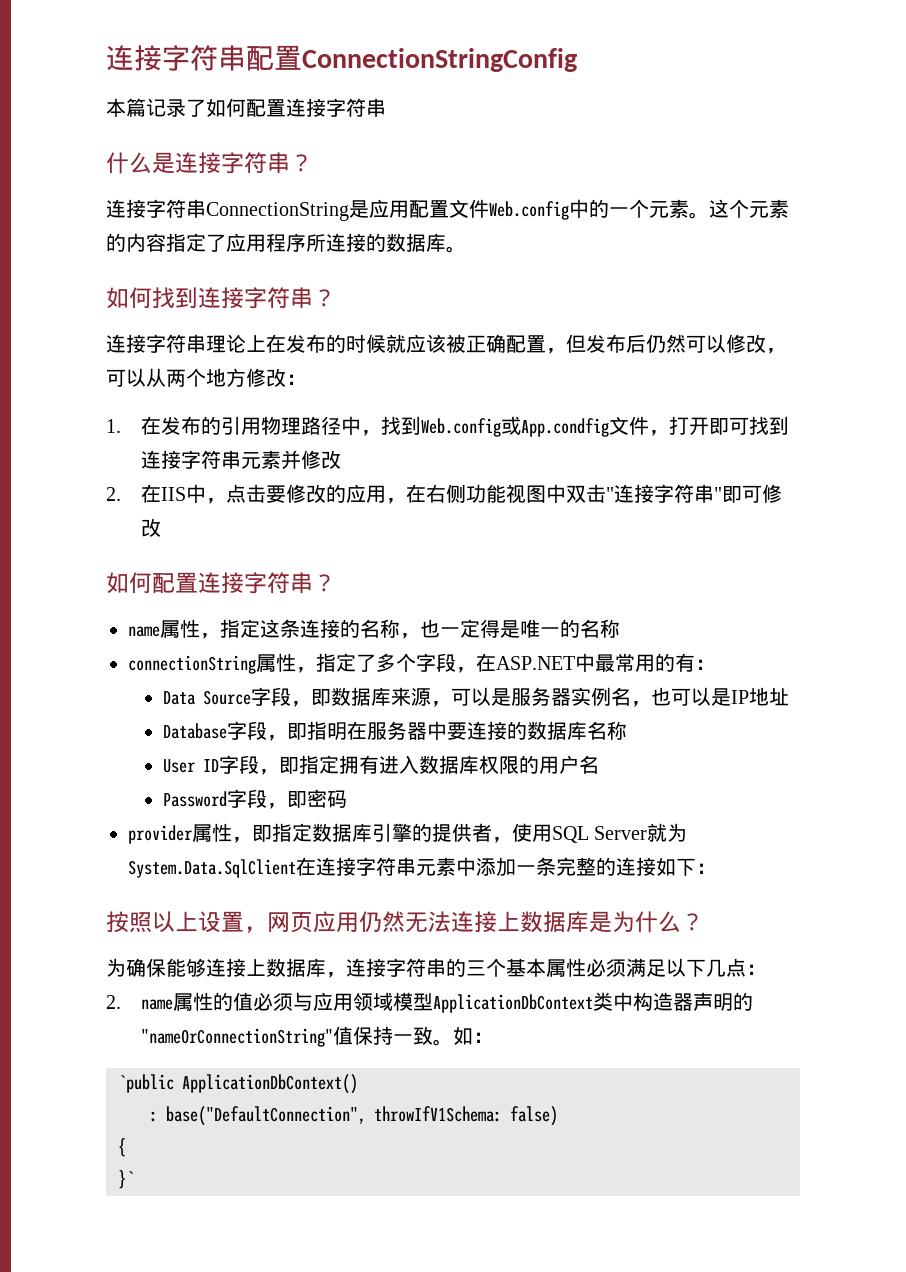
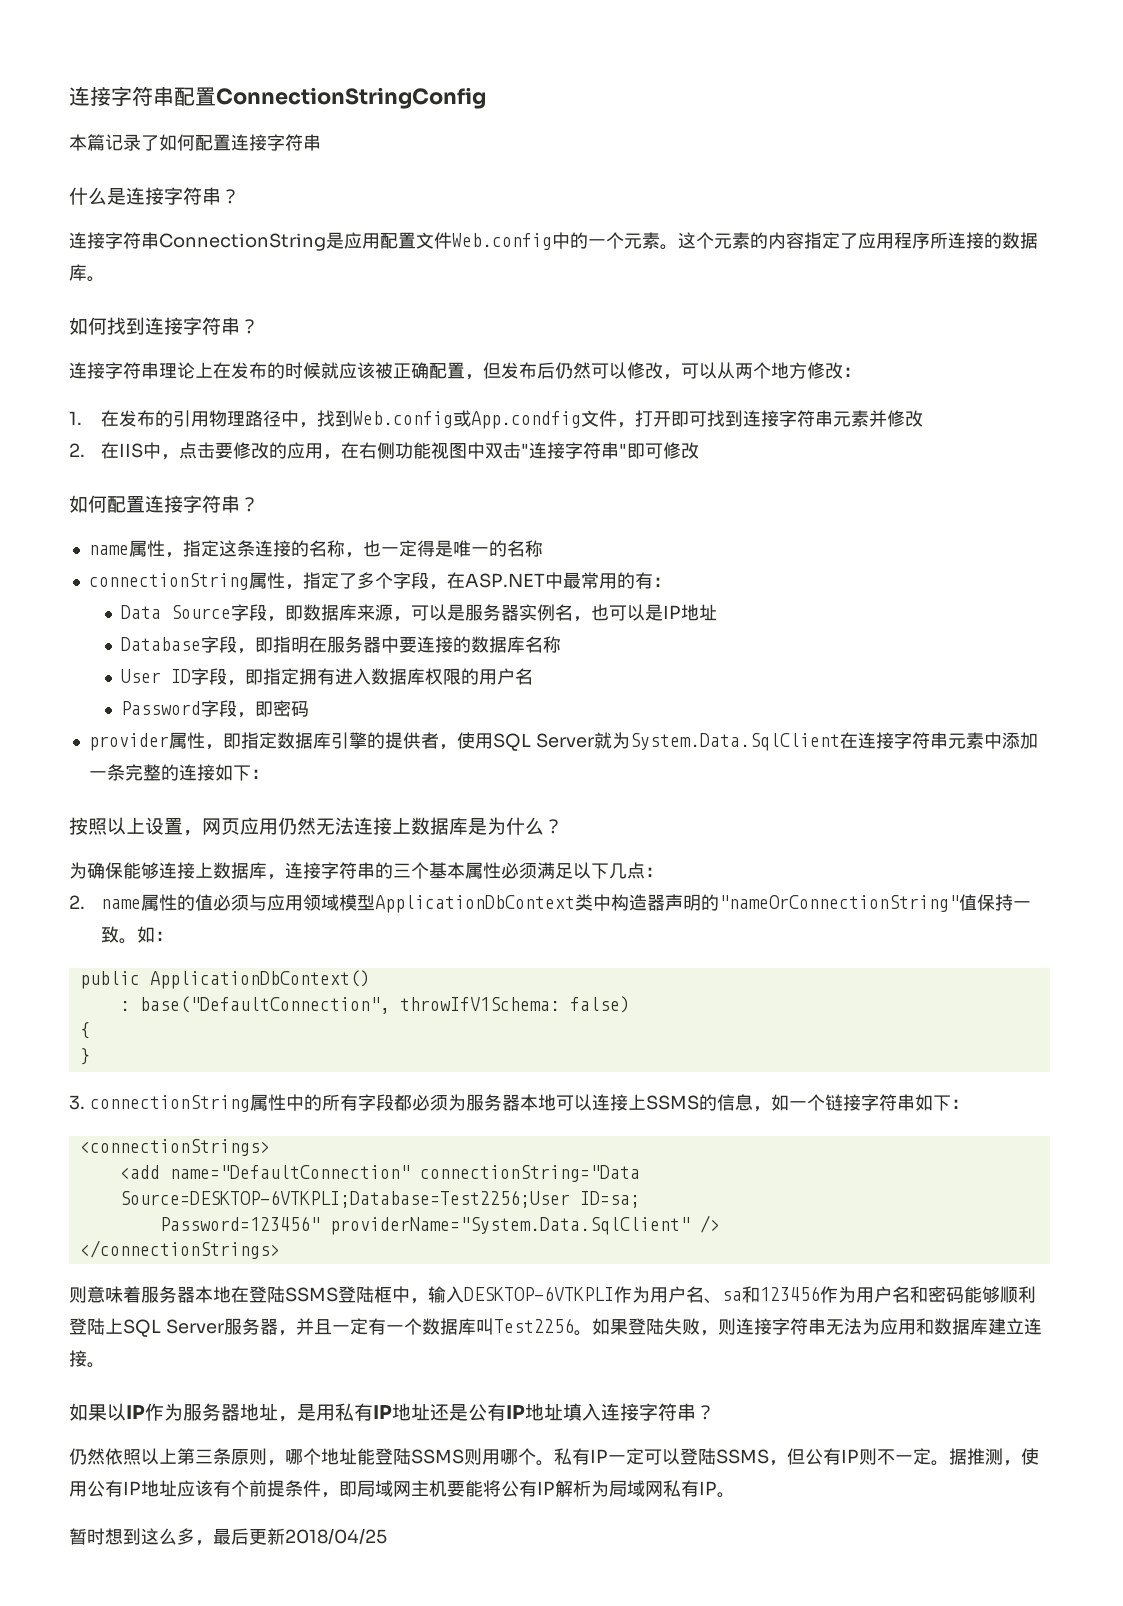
[118,1074,174,1093] `public -> [79,971,140,989] public
[118,1170,134,1189] }` -> [79,1048,90,1065] [69,1094,969,1112] [79,1139,270,1156] [119,1165,640,1182] [119,1190,640,1208] [159,1215,720,1235] [79,1240,280,1259] [69,1286,1036,1304] [69,1318,1042,1337] [69,1350,105,1368] [69,1403,715,1422] [69,1448,1039,1466] [69,1480,735,1498] [69,1528,387,1546] } // 3. connectionString属性中的所有字段都必须为服务器本地可以连接上SSMS的信息，如一个链接字符串如下： // <connectionStrings> // <add name="DefaultConnection" connectionString="Data Source=DESKTOP-6VTKPLI;Database=Test2256;User ID=sa; // Password=123456" providerName="System.Data.SqlClient" /> // </connectionStrings> // 则意味着服务器本地在登陆SSMS登陆框中，输入DESKTOP-6VTKPLI作为用户名、sa和123456作为用户名和密码能够顺利登陆上SQL Server服务器，并且一定有一个数据库叫Test2256。如果登陆失败，则连接字符串无法为应用和数据库建立连接。 // 如果以IP作为服务器地址，是用私有IP地址还是公有IP地址填入连接字符串？ // 仍然依照以上第三条原则，哪个地址能登陆SSMS则用哪个。私有IP一定可以登陆SSMS，但公有IP则不一定。据推测，使用公有IP地址应该有个前提条件，即局域网主机要能将公有IP解析为局域网私有IP。 // 暂时想到这么多，最后更新2018/04/25

